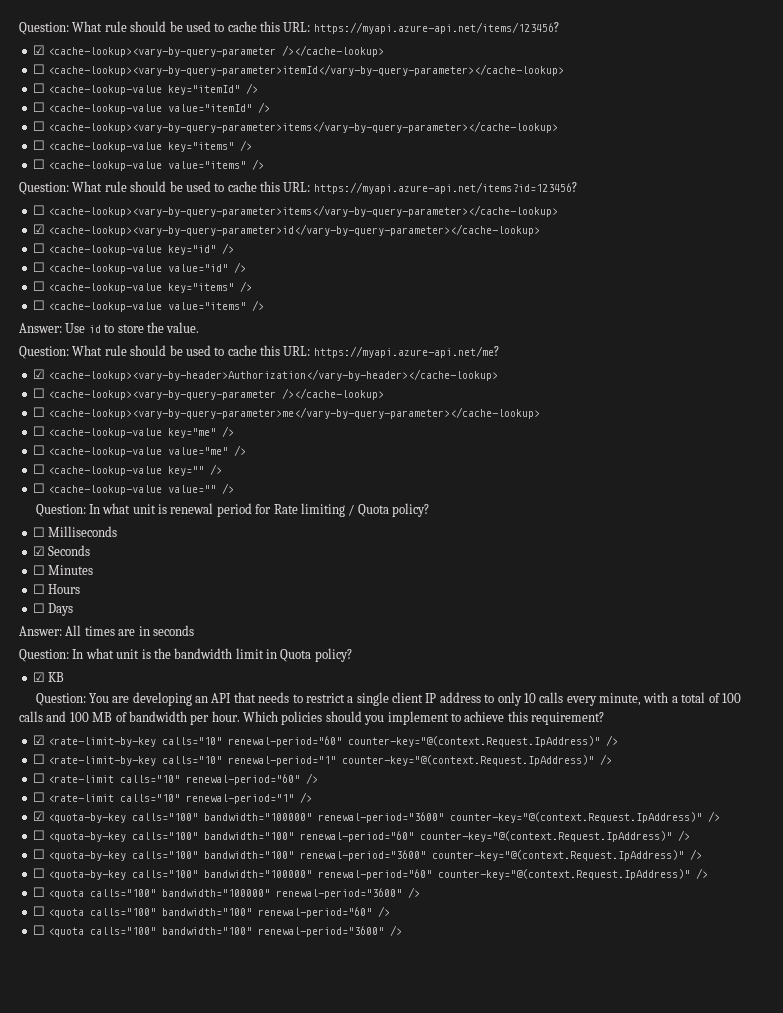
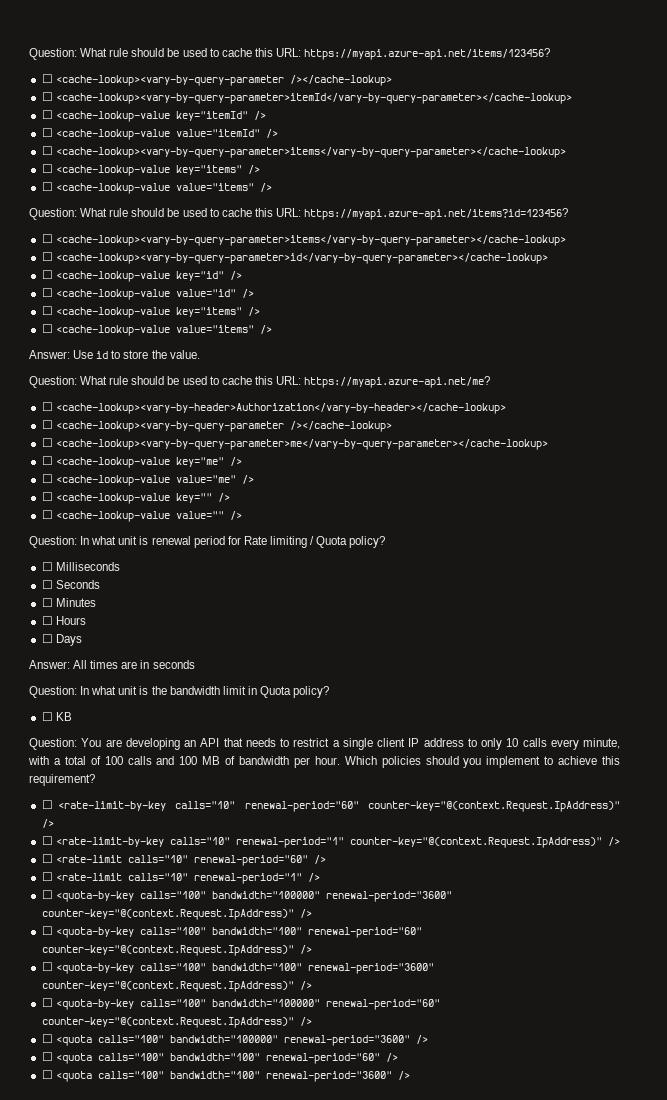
[32,45,45,55] ☑ -> [41,74,53,83] ☐
[32,224,45,234] ☑ -> [41,252,53,261] ☐
[32,369,45,379] ☑ -> [41,402,53,411] ☐
[32,546,45,556] ☑ -> [41,580,53,589] ☐
[32,672,45,682] ☑ -> [41,712,53,721] ☐
[32,735,45,745] ☑ -> [41,800,53,809] ☐
[32,811,45,821] ☑ -> [41,890,53,899] ☐

